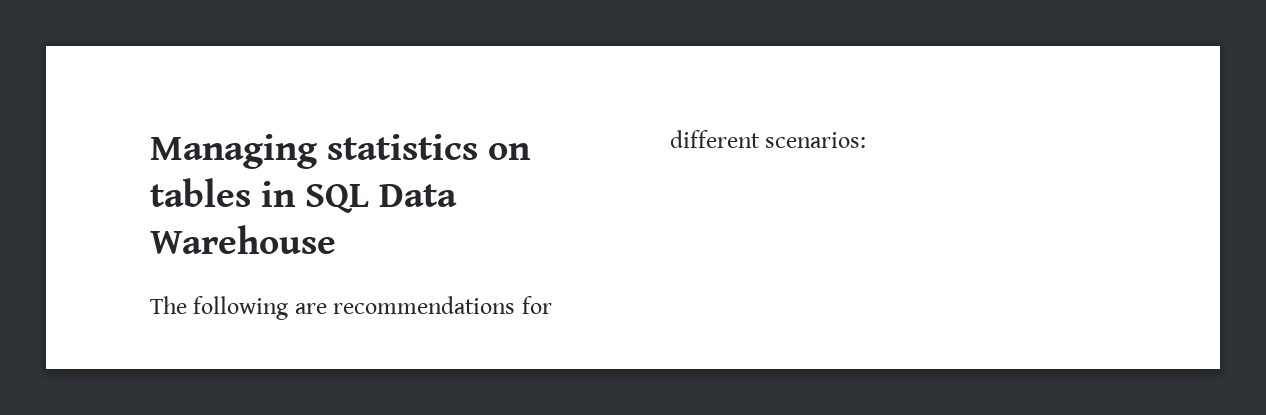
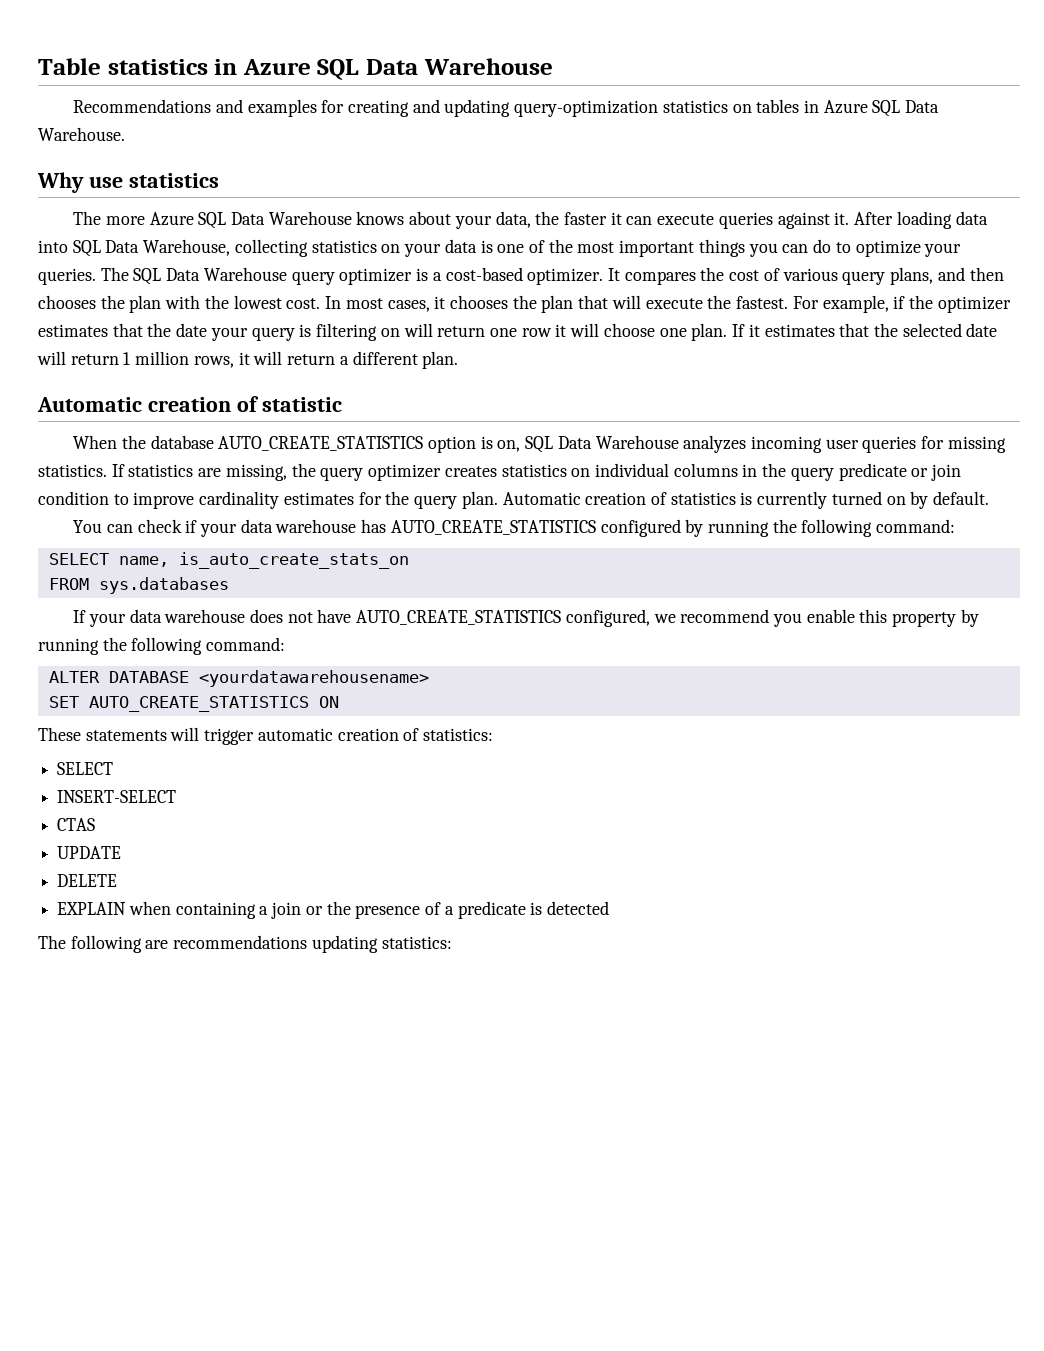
[150,134,532,169] [150,178,458,213] [150,225,336,254] Managing statistics on tables in SQL Data Warehouse -> [38,58,553,80] [73,99,940,117] [38,127,125,141] [37,172,219,193] [73,211,988,229] [38,239,962,257] [38,267,1004,285] [38,295,1011,313] [38,323,998,341] [37,351,459,369] [37,396,342,412] [73,435,1006,453] [38,463,962,481] [38,491,990,509] [73,519,956,537] [48,552,409,569] [48,577,229,594] [73,609,979,627] [38,637,286,655] [48,670,429,687] [48,696,339,712] [38,727,494,745] [57,762,114,775] [57,790,177,803] [57,818,96,831] [57,846,122,859] [57,874,118,887] [57,901,609,919] Table statistics in Azure SQL Data Warehouse // Recommendations and examples for creating and updating query-optimization statistics on tables in Azure SQL Data Warehouse. // Why use statistics // The more Azure SQL Data Warehouse knows about your data, the faster it can execute queries against it. After loading data into SQL Data Warehouse, collecting statistics on your data is one of the most important things you can do to optimize your queries. The SQL Data Warehouse query optimizer is a cost-based optimizer. It compares the cost of various query plans, and then chooses the plan with the lowest cost. In most cases, it chooses the plan that will execute the fastest. For example, if the optimizer estimates that the date your query is filtering on will return one row it will choose one plan. If it estimates that the selected date will return 1 million rows, it will return a different plan. // Automatic creation of statistic // When the database AUTO_CREATE_STATISTICS option is on, SQL Data Warehouse analyzes incoming user queries for missing statistics. If statistics are missing, the query optimizer creates statistics on individual columns in the query predicate or join condition to improve cardinality estimates for the query plan. Automatic creation of statistics is currently turned on by default. // You can check if your data warehouse has AUTO_CREATE_STATISTICS configured by running the following command: // SELECT name, is_auto_create_stats_on // FROM sys.databases // If your data warehouse does not have AUTO_CREATE_STATISTICS configured, we recommend you enable this property by running the following command: // ALTER DATABASE <yourdatawarehousename> // SET AUTO_CREATE_STATISTICS ON // These statements will trigger automatic creation of statistics: // SELECT // INSERT-SELECT // CTAS // UPDATE // DELETE // EXPLAIN when containing a join or the presence of a predicate is detected
[521,296,552,314] [670,130,867,148] for different scenarios: -> [311,935,452,953] updating statistics:

